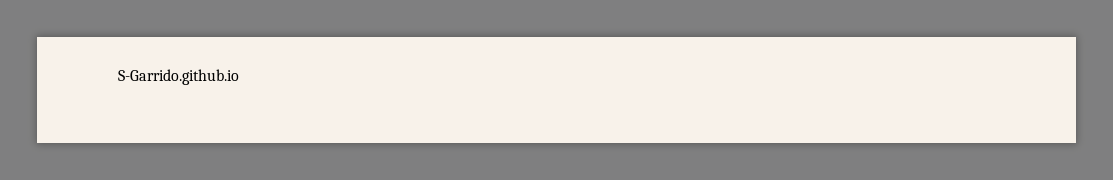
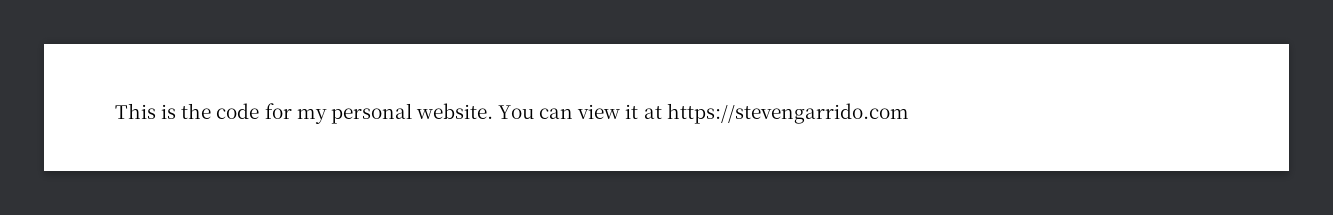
[118,69,239,85] S-Garrido.github.io -> [115,103,909,124] This is the code for my personal website. You can view it at https://stevengarrido.com

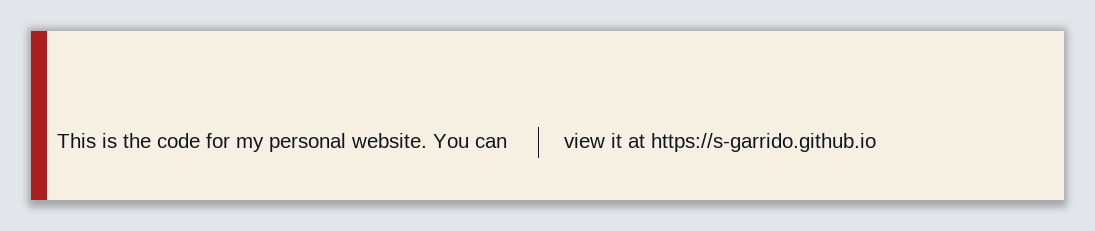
[666,103,909,124] https://stevengarrido.com -> [651,133,876,152] https://s-garrido.github.io

